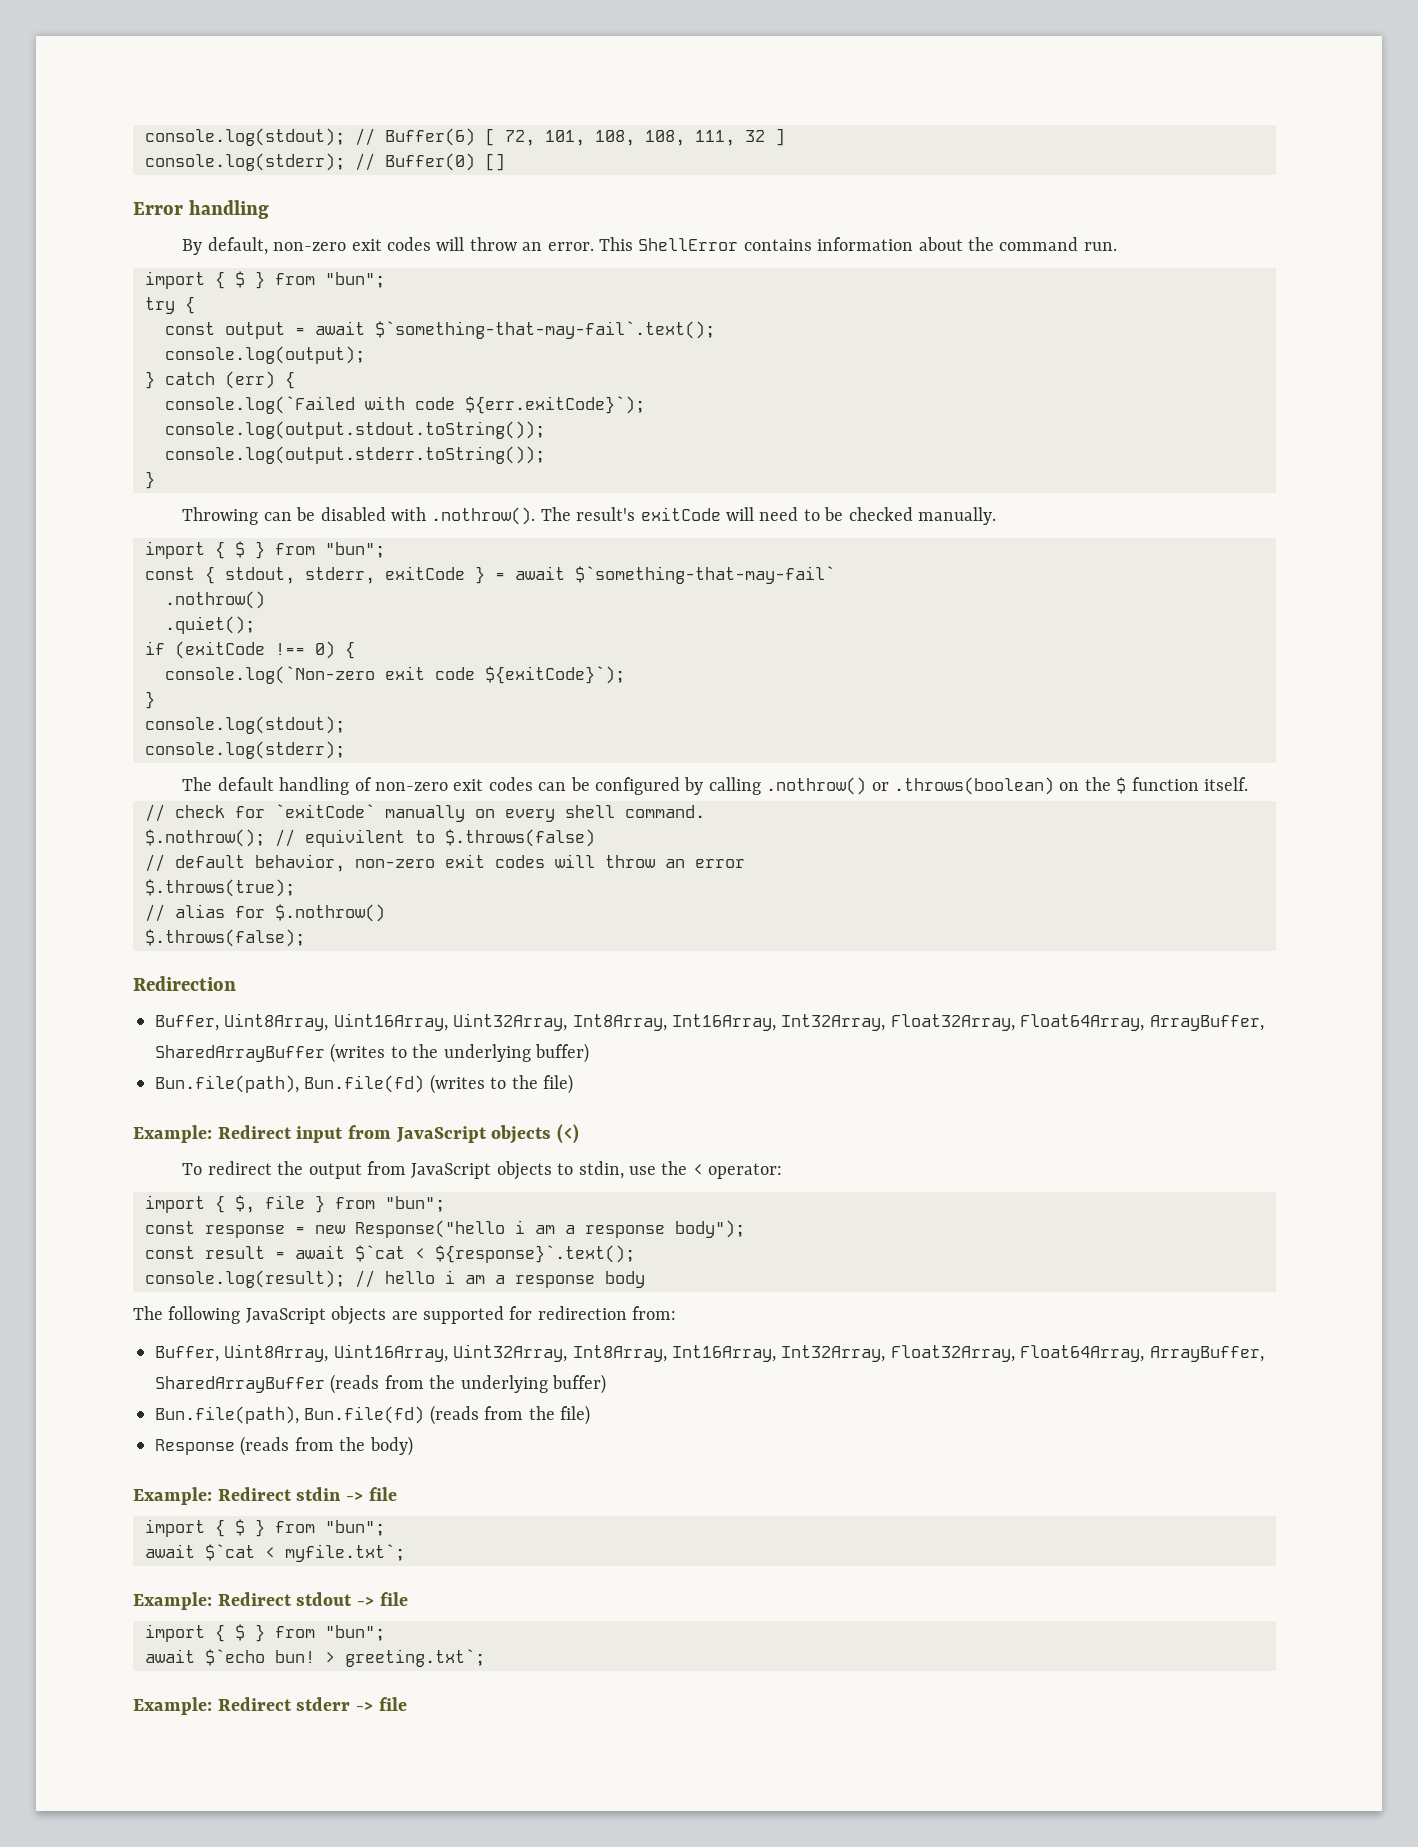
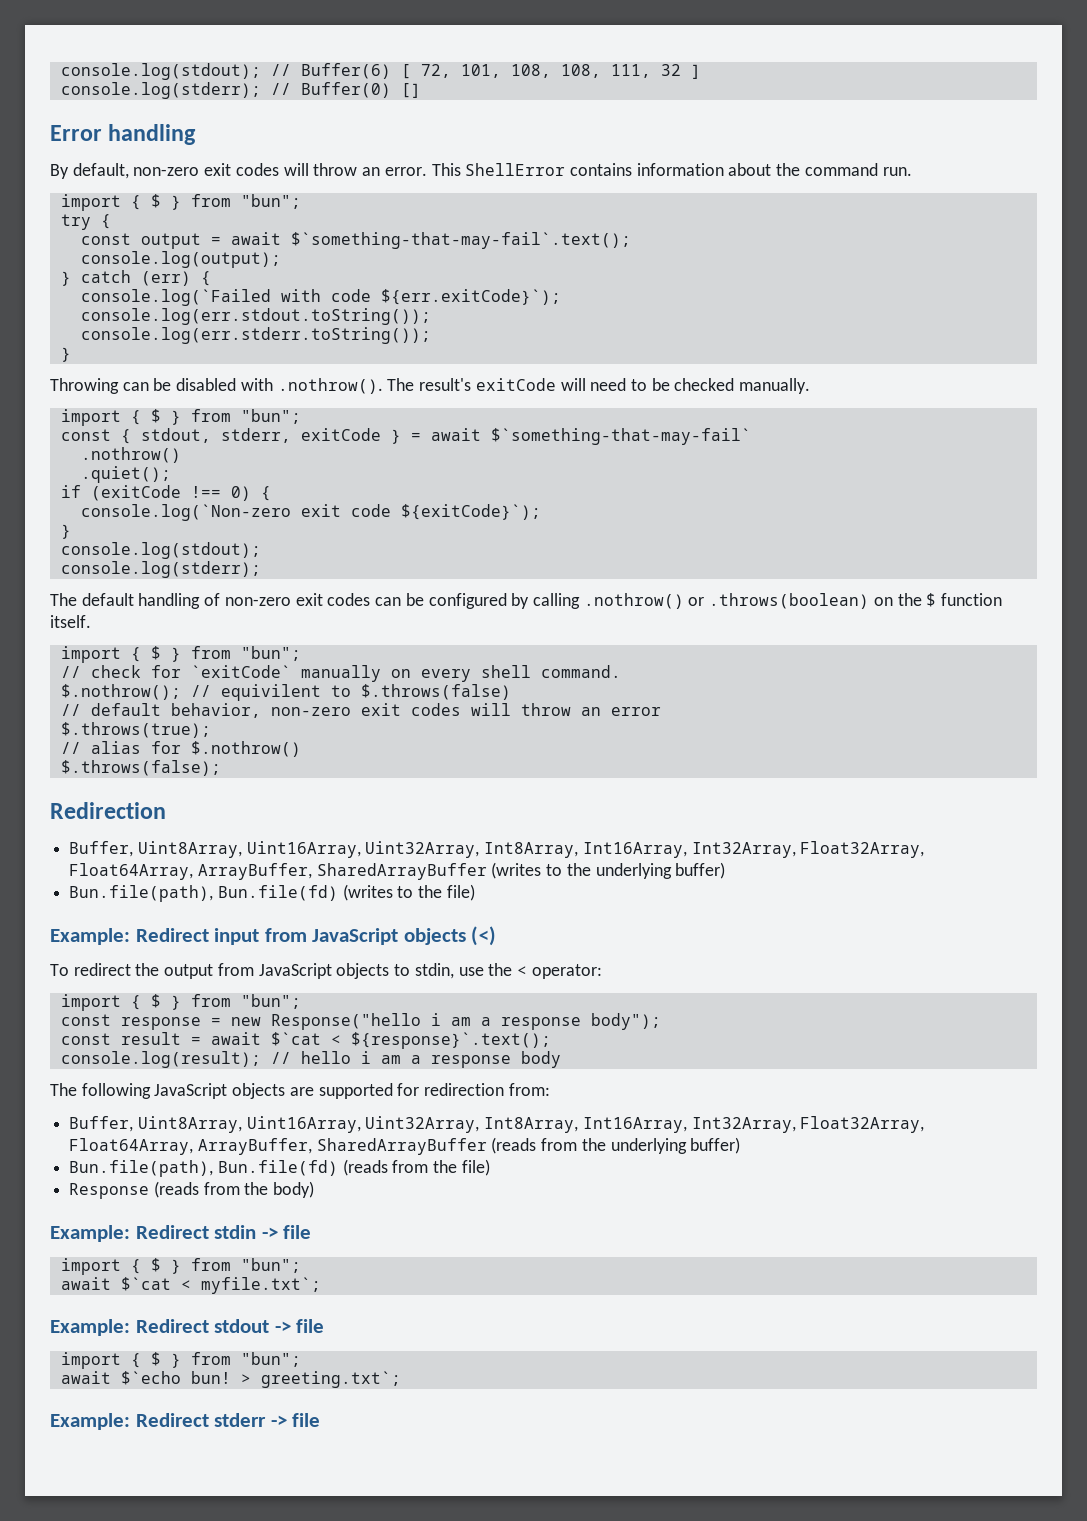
[165,421,545,439] [165,446,545,464] console.log(output.stdout.toString()); // console.log(output.stderr.toString()); -> [80,308,431,325] [80,327,431,344] console.log(err.stdout.toString()); // console.log(err.stderr.toString());
(1249, 784) none -> [60,646,301,663] // import { $ } from "bun";
[235,1195,305,1213] $, file -> [150,994,161,1008] $

